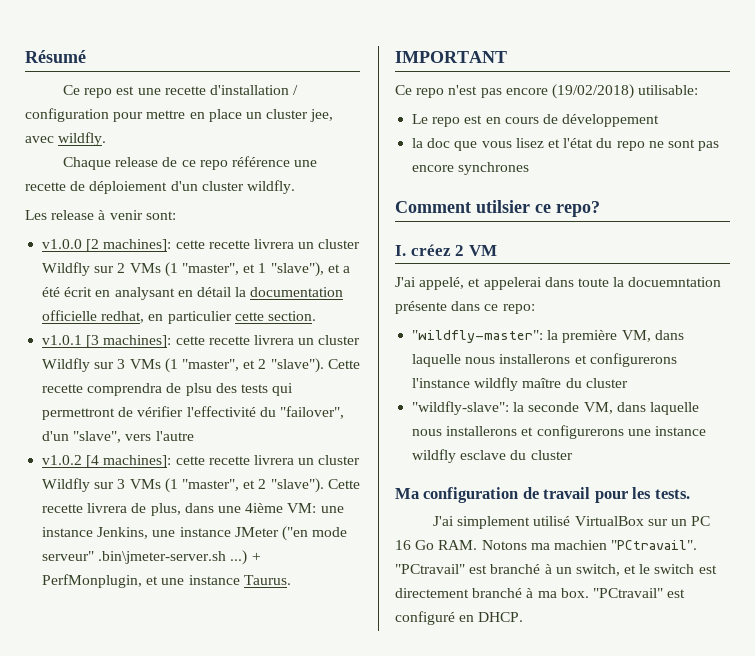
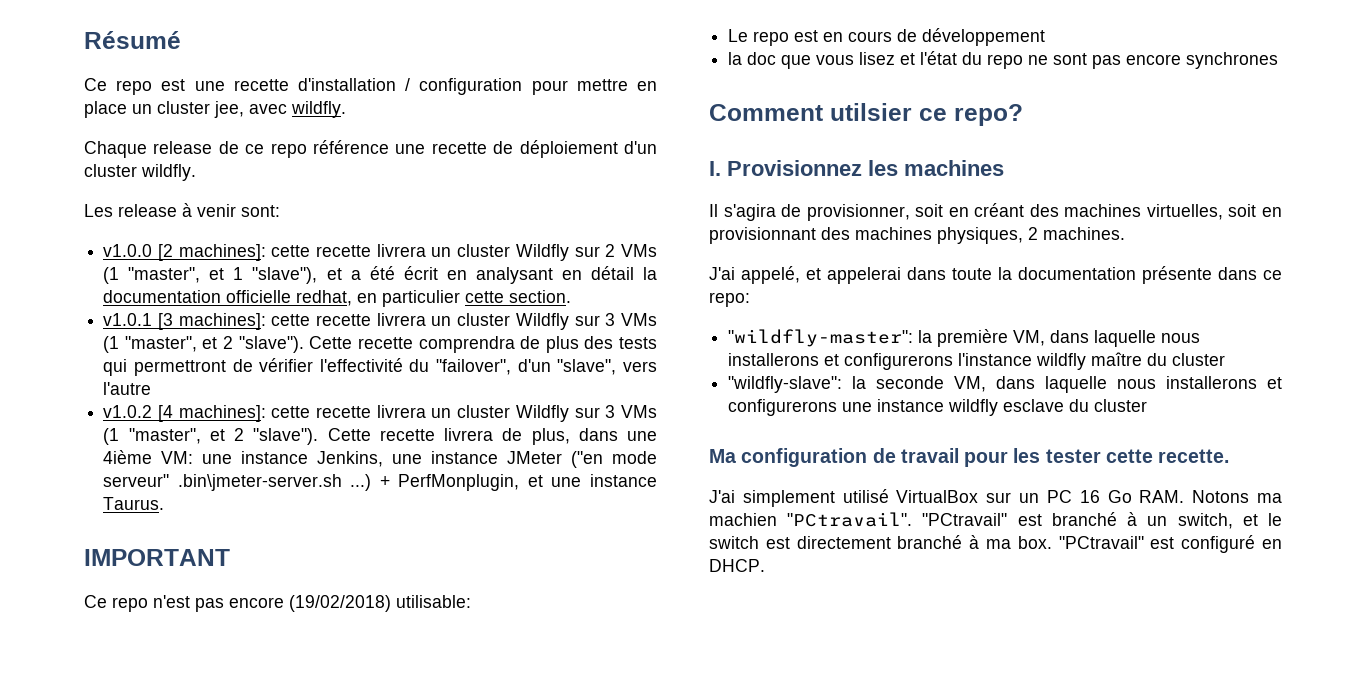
[185,383,212,396] plsu -> [545,336,579,353] plus
[410,244,497,256] créez 2 VM -> [727,160,1004,176] [709,203,1282,221] [709,227,1125,244] Provisionnez les machines // Il s'agira de provisionner, soit en créant des machines virtuelles, soit en provisionnant des machines physiques, 2 machines.
[628,277,722,287] docuemntation -> [1018,267,1136,280] documentation
[654,489,690,499] tests. -> [1045,449,1230,463] tester cette recette.

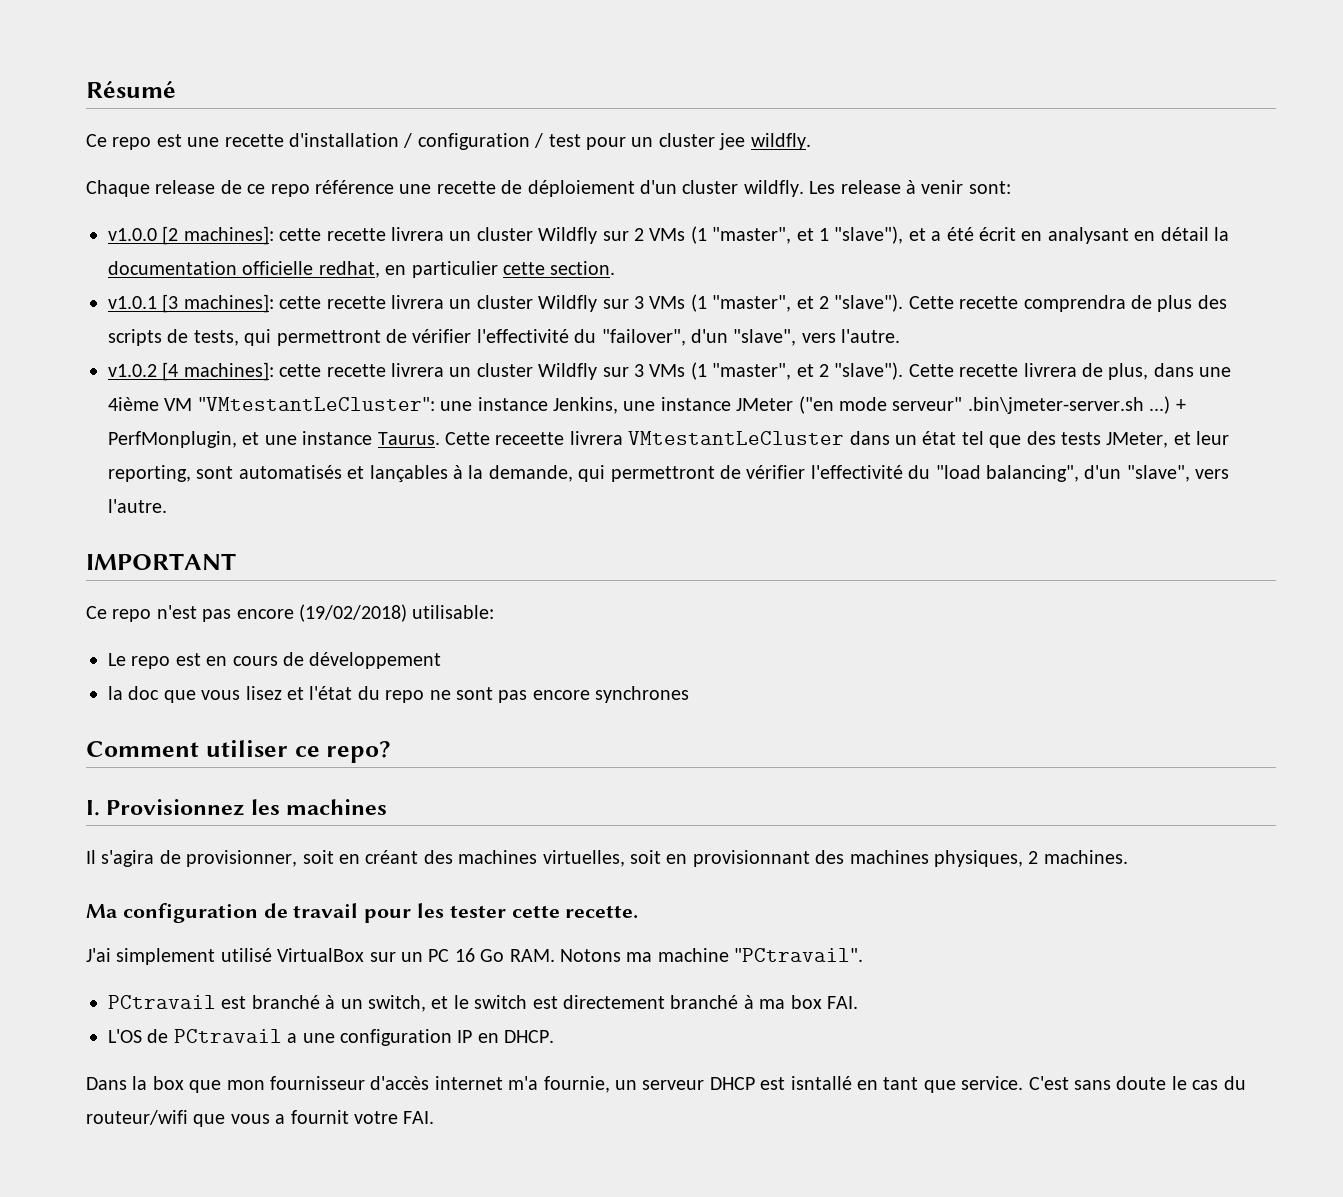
[531,79,657,95] [84,101,287,118] pour mettre en place un cluster jee, avec -> [534,133,746,150] / test pour un cluster jee
(196, 172) // -> (804, 188) none
[619,337,658,349] tests -> [108,329,239,346] scripts de tests,
[103,382,152,395] l'autre -> [841,329,901,343] l'autre.
[161,451,194,464] VM: -> [164,397,435,411] VM "VMtestantLeCluster":
(165, 503) none -> [445,431,1230,448] [108,465,1230,482] [108,499,167,513] Cette receette livrera VMtestantLeCluster dans un état tel que des tests JMeter, et leur reporting, sont automatisés et lançables à la demande, qui permettront de vérifier l'effectivité du "load balancing", d'un "slave", vers l'autre.
[830,103,912,121] utilsier -> [205,740,288,757] utiliser
[709,266,1282,284] [709,292,750,307] [728,329,1201,347] [728,352,1226,370] [728,376,1282,393] [728,399,1148,416] // J'ai appelé, et appelerai dans toute la documentation présente dans ce repo: // "wildfly-master": la première VM, dans laquelle nous installerons et configurerons l'instance wildfly maître du cluster // "wildfly-slave": la seconde VM, dans laquelle nous installerons et configurerons une instance wildfly esclave du cluster -> (1128, 857) none
[709,513,777,526] machien -> [657,948,729,962] machine
[922,513,1008,526] "PCtravail" -> [108,995,216,1009] // PCtravail
[1017,535,1282,553] [709,559,765,572] box. "PCtravail" est configuré en DHCP. -> [790,995,858,1009] [108,1029,555,1046] [86,1076,1246,1093] [86,1110,435,1127] box FAI. // L'OS de PCtravail a une configuration IP en DHCP. // Dans la box que mon fournisseur d'accès internet m'a fournie, un serveur DHCP est isntallé en tant que service. C'est sans doute le cas du routeur/wifi que vous a fournit votre FAI.

